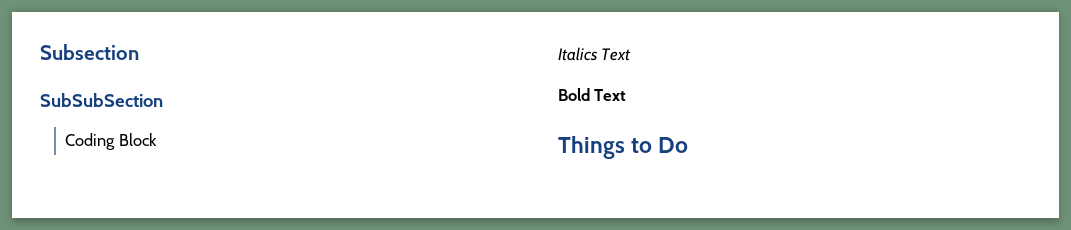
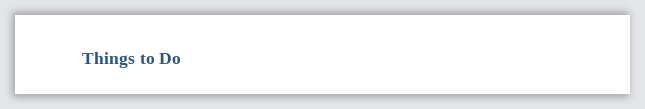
[40,44,139,60] [40,93,163,107] [65,133,157,150] [558,47,632,61] [558,88,627,101] Subsection // SubSubSection // Coding Block // Italics Text // Bold Text // -> (82, 60) none

